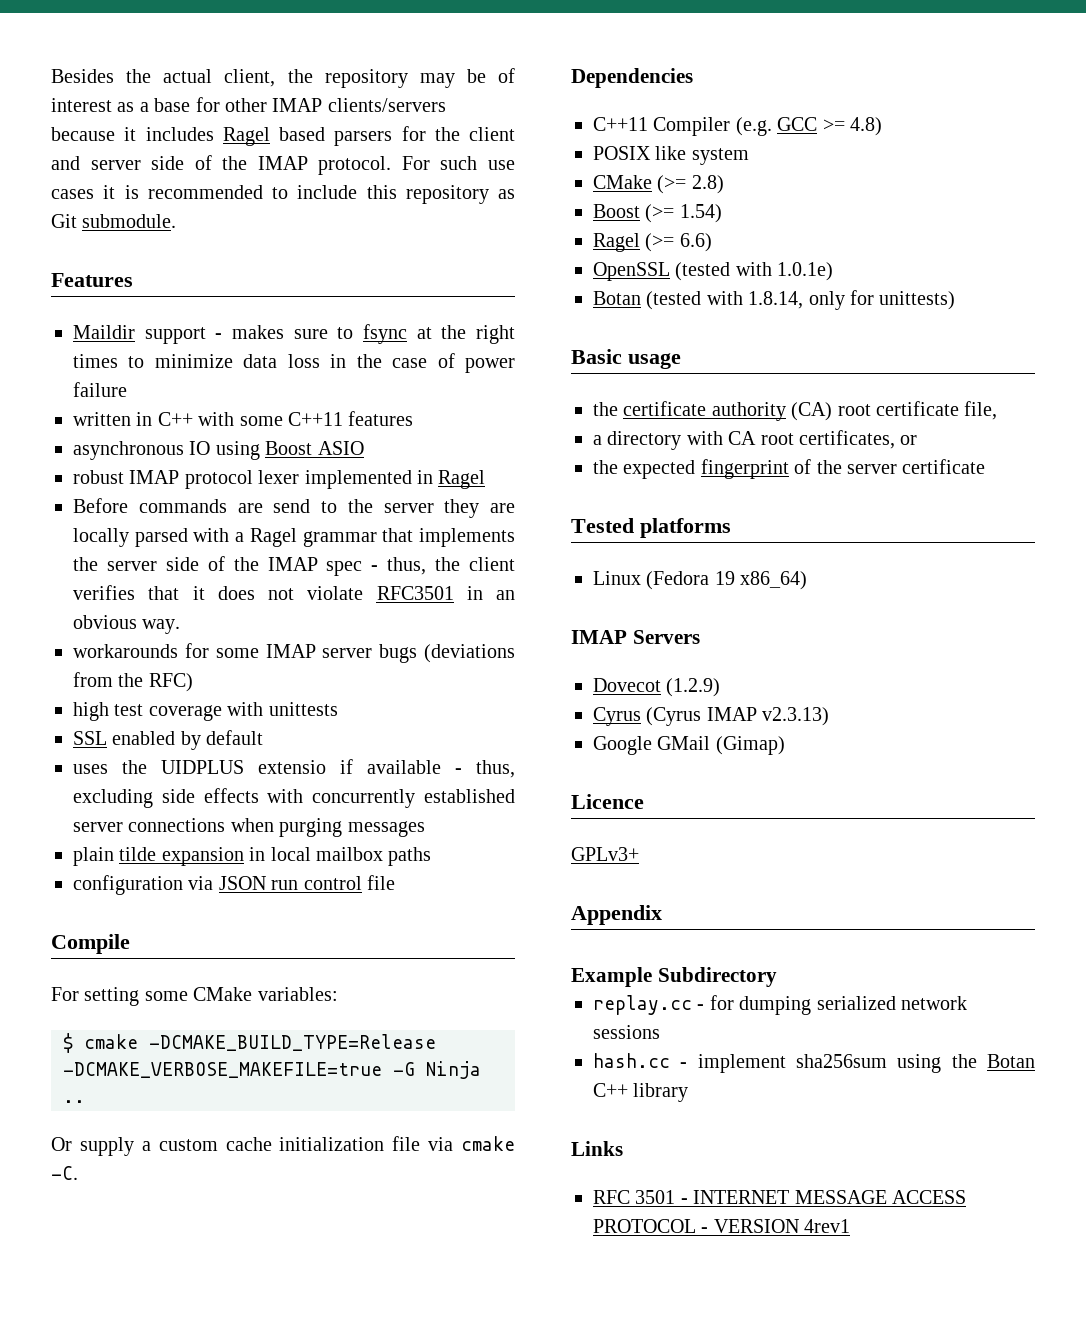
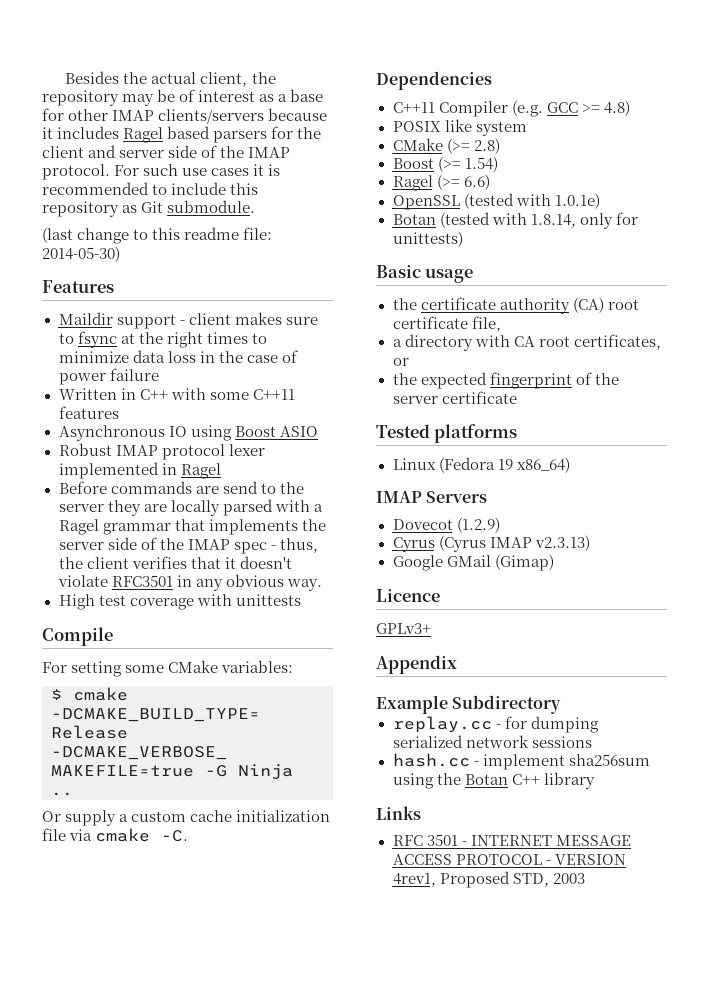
(177, 221) none -> [42,227,273,244] [42,246,120,262] // (last change to this readme file: 2014-05-30)
(223, 336) none -> [188,313,231,325] client
[73,412,131,426] written -> [58,388,117,400] Written
[73,441,184,460] asynchronous -> [58,425,165,441] Asynchronous
[73,470,124,484] robust -> [58,443,112,456] Robust
[217,586,294,600] does not -> [239,556,292,569] doesn't
[496,590,515,600] an -> [195,579,223,591] any
[73,643,515,663] [73,672,193,692] [73,702,338,721] [73,730,264,750] [73,759,515,778] [73,788,515,808] [73,818,425,837] [73,847,432,866] [73,875,395,895] workarounds for some IMAP server bugs (deviations from the RFC) // high test coverage with unittests // SSL enabled by default // uses the UIDPLUS extensio if available - thus, excluding side effects with concurrently established server connections when purging messages // plain tilde expansion in local mailbox paths // configuration via JSON run control file -> [58,594,301,610] High test coverage with unittests
[804,1219,851,1233] 4rev1 -> [392,871,585,888] 4rev1, Proposed STD, 2003

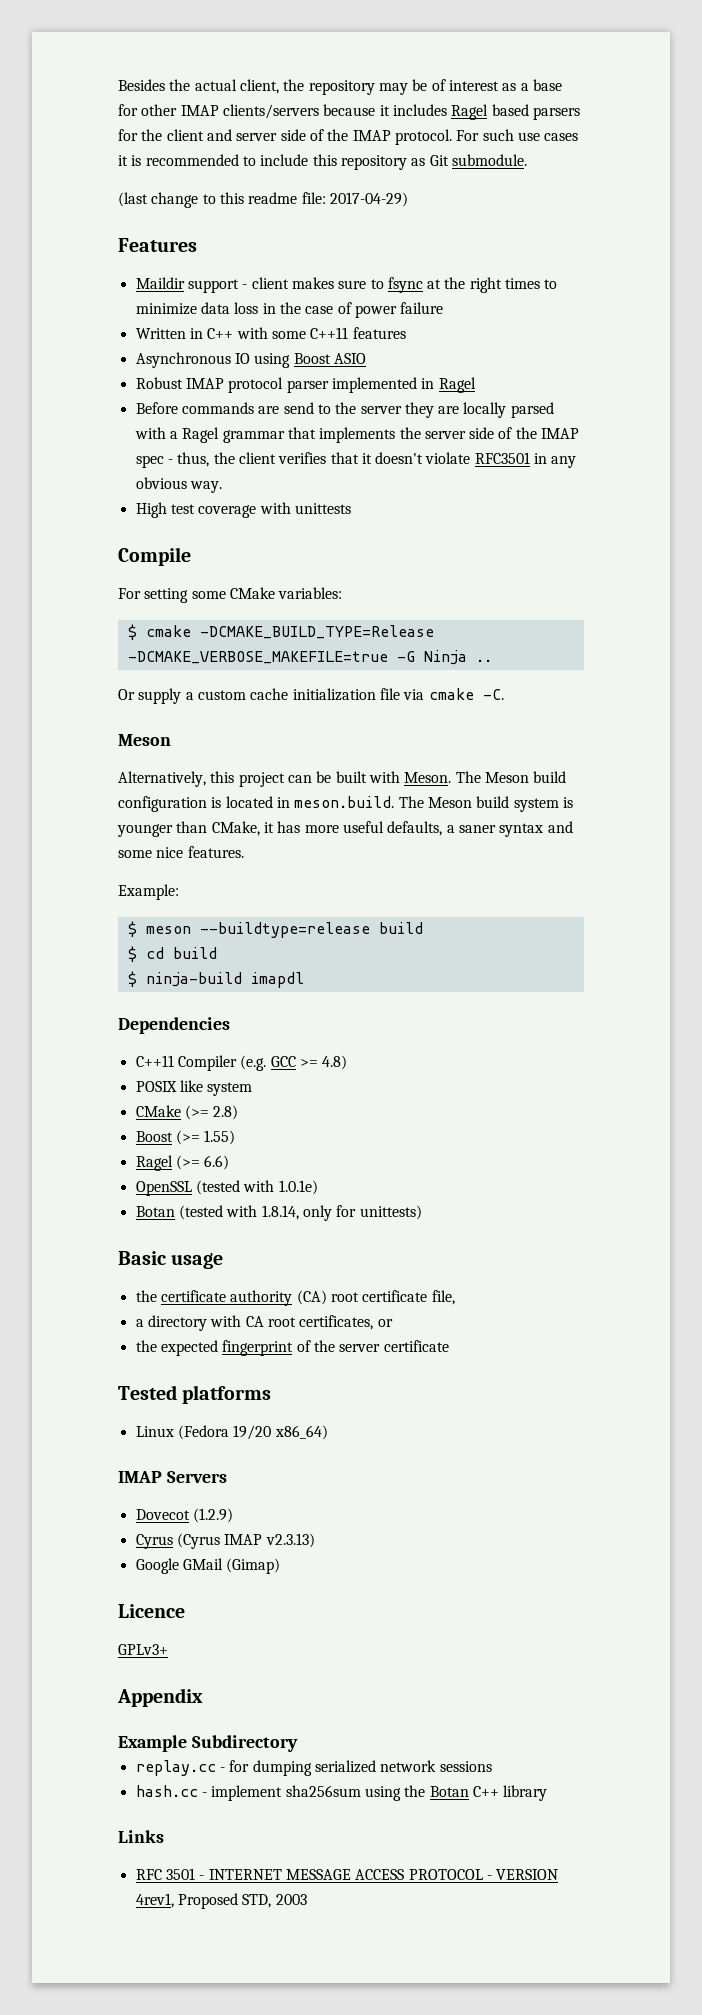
[42,246,120,262] 2014-05-30) -> [329,192,408,207] 2017-04-29)
[228,444,265,456] lexer -> [286,380,329,393] parser
(189, 836) none -> [118,734,171,746] [118,771,567,787] [118,796,573,812] [117,821,573,837] [118,846,244,858] [118,884,179,900] [127,921,423,938] [127,946,217,962] [127,971,304,988] // Meson // Alternatively, this project can be built with Meson. The Meson build configuration is located in meson.build. The Meson build system is younger than CMake, it has more useful defaults, a saner syntax and some nice features. // Example: // $ meson --buildtype=release build // $ cd build // $ ninja-build imapdl
[464,156,498,172] 1.54) -> [204,1130,236,1145] 1.55)
[497,459,513,470] 19 -> [233,1425,272,1440] 19/20

